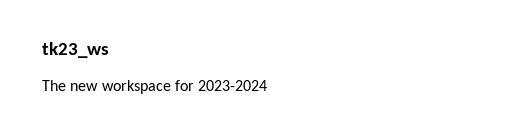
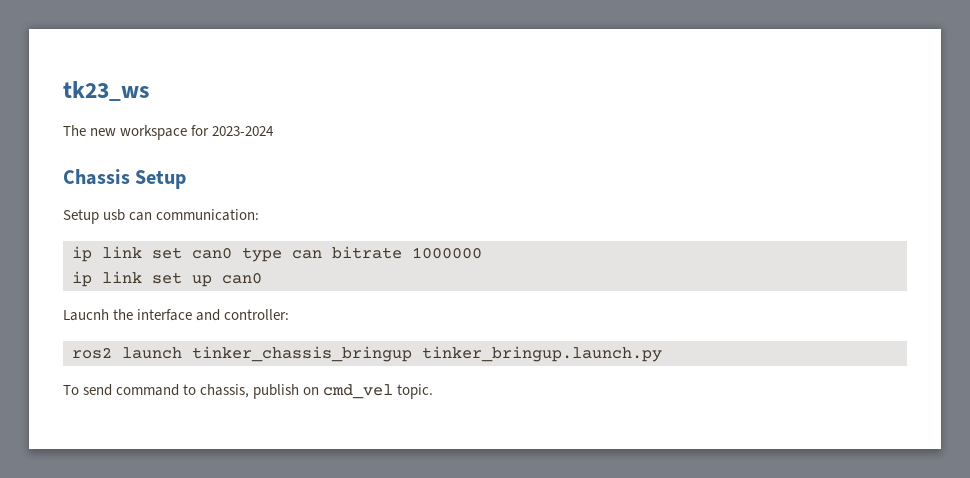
(268, 85) none -> [63,169,187,189] [63,209,260,224] [72,246,482,262] [72,271,262,287] [63,309,290,321] [72,346,662,362] [63,384,434,399] // Chassis Setup // Setup usb can communication: // ip link set can0 type can bitrate 1000000 // ip link set up can0 // Laucnh the interface and controller: // ros2 launch tinker_chassis_bringup tinker_bringup.launch.py // To send command to chassis, publish on cmd_vel topic.

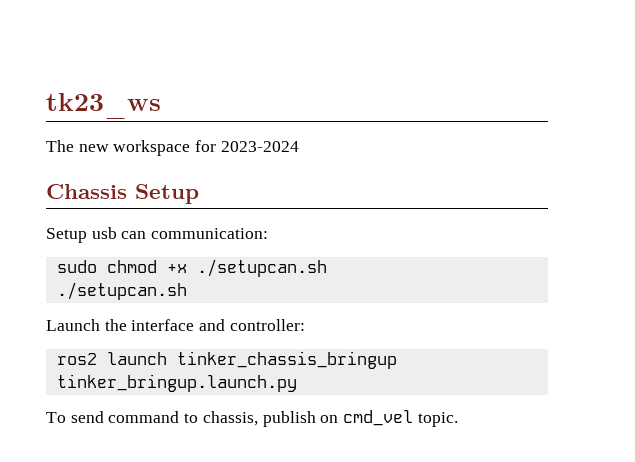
[72,246,482,262] [72,271,262,287] [63,309,109,321] ip link set can0 type can bitrate 1000000 // ip link set up can0 // Laucnh -> [56,259,327,277] [56,282,187,300] [46,319,100,331] sudo chmod +x ./setupcan.sh // ./setupcan.sh // Launch

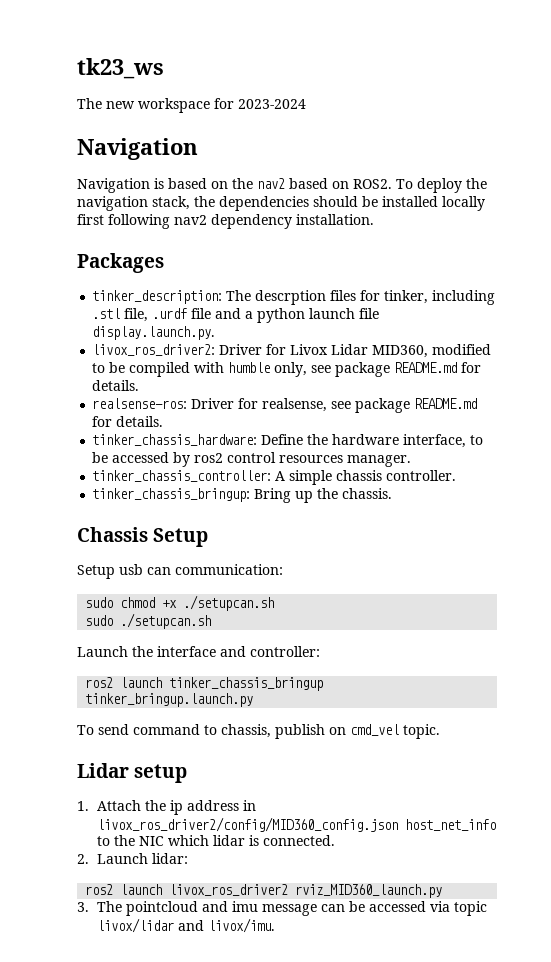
(299, 146) none -> [77,138,198,160] [77,178,487,193] [77,196,485,211] [77,214,374,229] [77,253,164,273] [92,290,496,305] [92,308,380,323] [92,326,216,340] [92,344,492,358] [92,362,482,377] [92,380,140,391] [92,398,478,413] [92,416,164,427] [92,434,484,448] [92,452,412,467] [92,470,457,485] [92,488,393,503] // Navigation // Navigation is based on the nav2 based on ROS2. To deploy the navigation stack, the dependencies should be installed locally first following nav2 dependency installation. // Packages // tinker_description: The descrption files for tinker, including .stl file, .urdf file and a python launch file display.launch.py. // livox_ros_driver2: Driver for Livox Lidar MID360, modified to be compiled with humble only, see package README.md for details. // realsense-ros: Driver for realsense, see package README.md for details. // tinker_chassis_hardware: Define the hardware interface, to be accessed by ros2 control resources manager. // tinker_chassis_controller: A simple chassis controller. // tinker_chassis_bringup: Bring up the chassis.
(327, 268) none -> [85,615,114,626] sudo
(458, 419) none -> [77,763,188,783] [77,800,257,815] [97,817,497,832] [97,835,336,846] [77,853,189,864] [85,884,443,898] [77,901,488,916] [97,918,276,933] // Lidar setup // 1. Attach the ip address in livox_ros_driver2/config/MID360_config.json host_net_info to the NIC which lidar is connected. // 2. Launch lidar: // ros2 launch livox_ros_driver2 rviz_MID360_launch.py // 3. The pointcloud and imu message can be accessed via topic livox/lidar and livox/imu.

